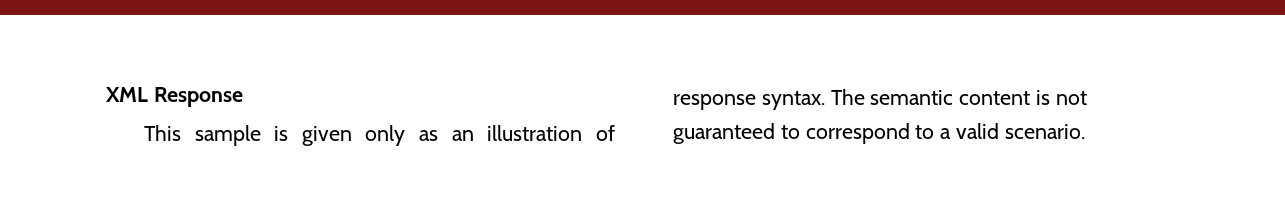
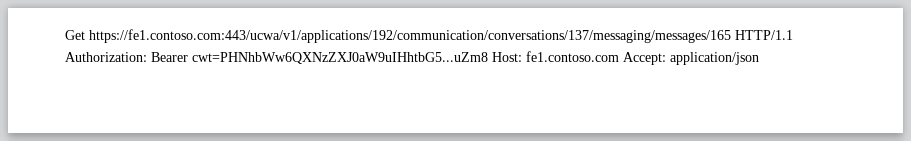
[105,87,243,107] [143,125,615,146] [673,89,1087,110] [673,123,1085,144] XML Response // This sample is given only as an illustration of response syntax. The semantic content is not guaranteed to correspond to a valid scenario. -> [65,29,793,43] [65,51,759,65] Get https://fe1.contoso.com:443/ucwa/v1/applications/192/communication/conversations/137/messaging/messages/165 HTTP/1.1 Authorization: Bearer cwt=PHNhbWw6QXNzZXJ0aW9uIHhtbG5...uZm8 Host: fe1.contoso.com Accept: application/json

